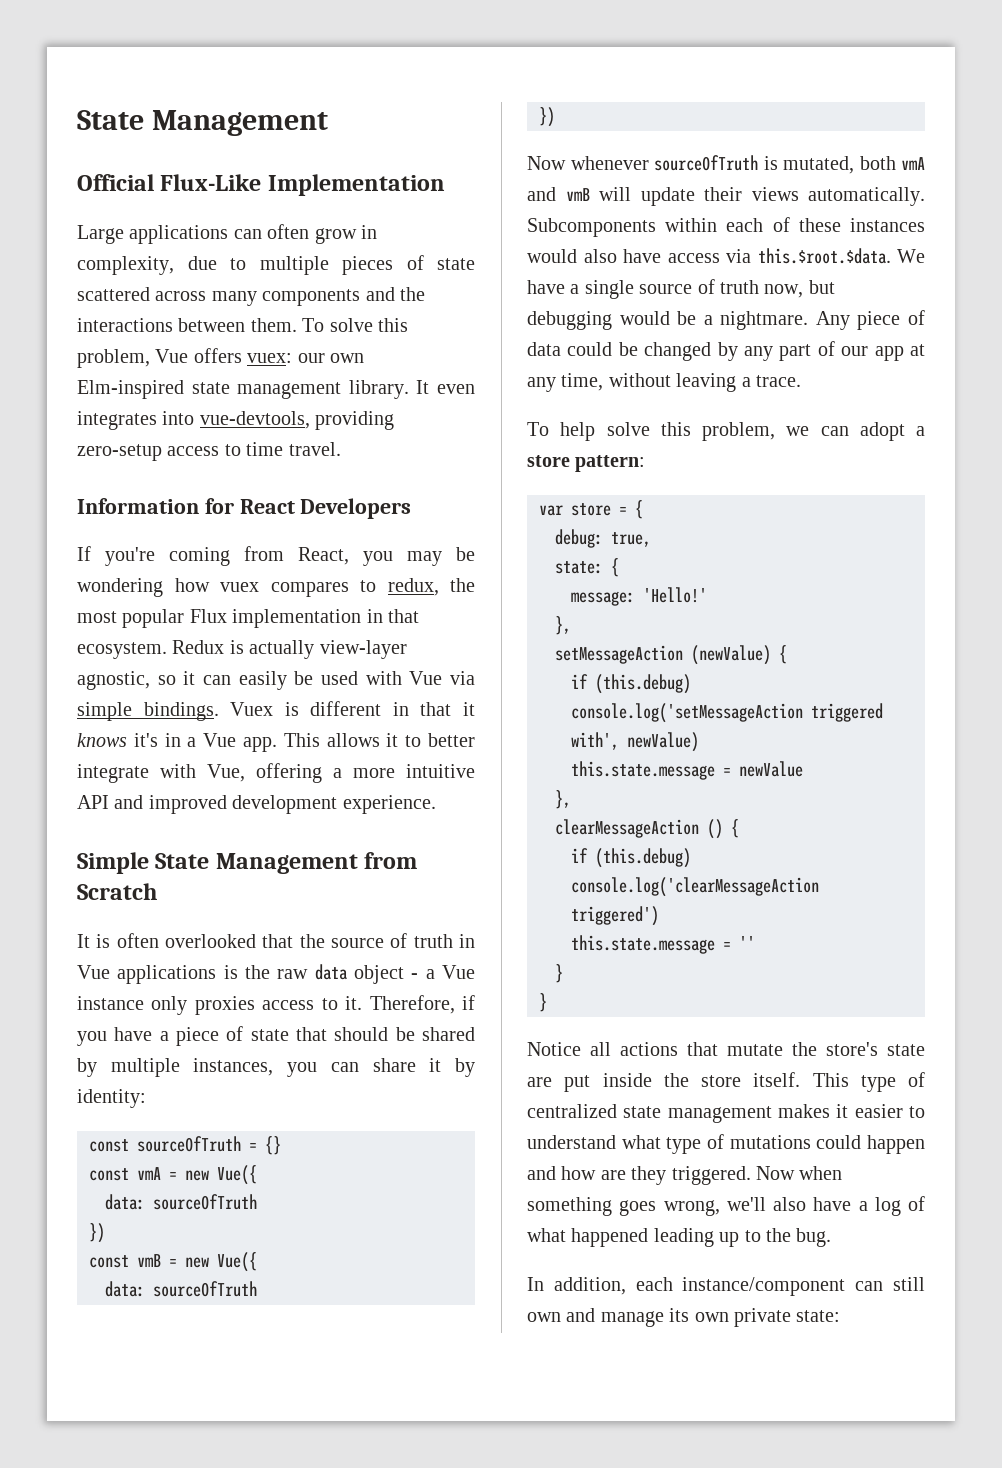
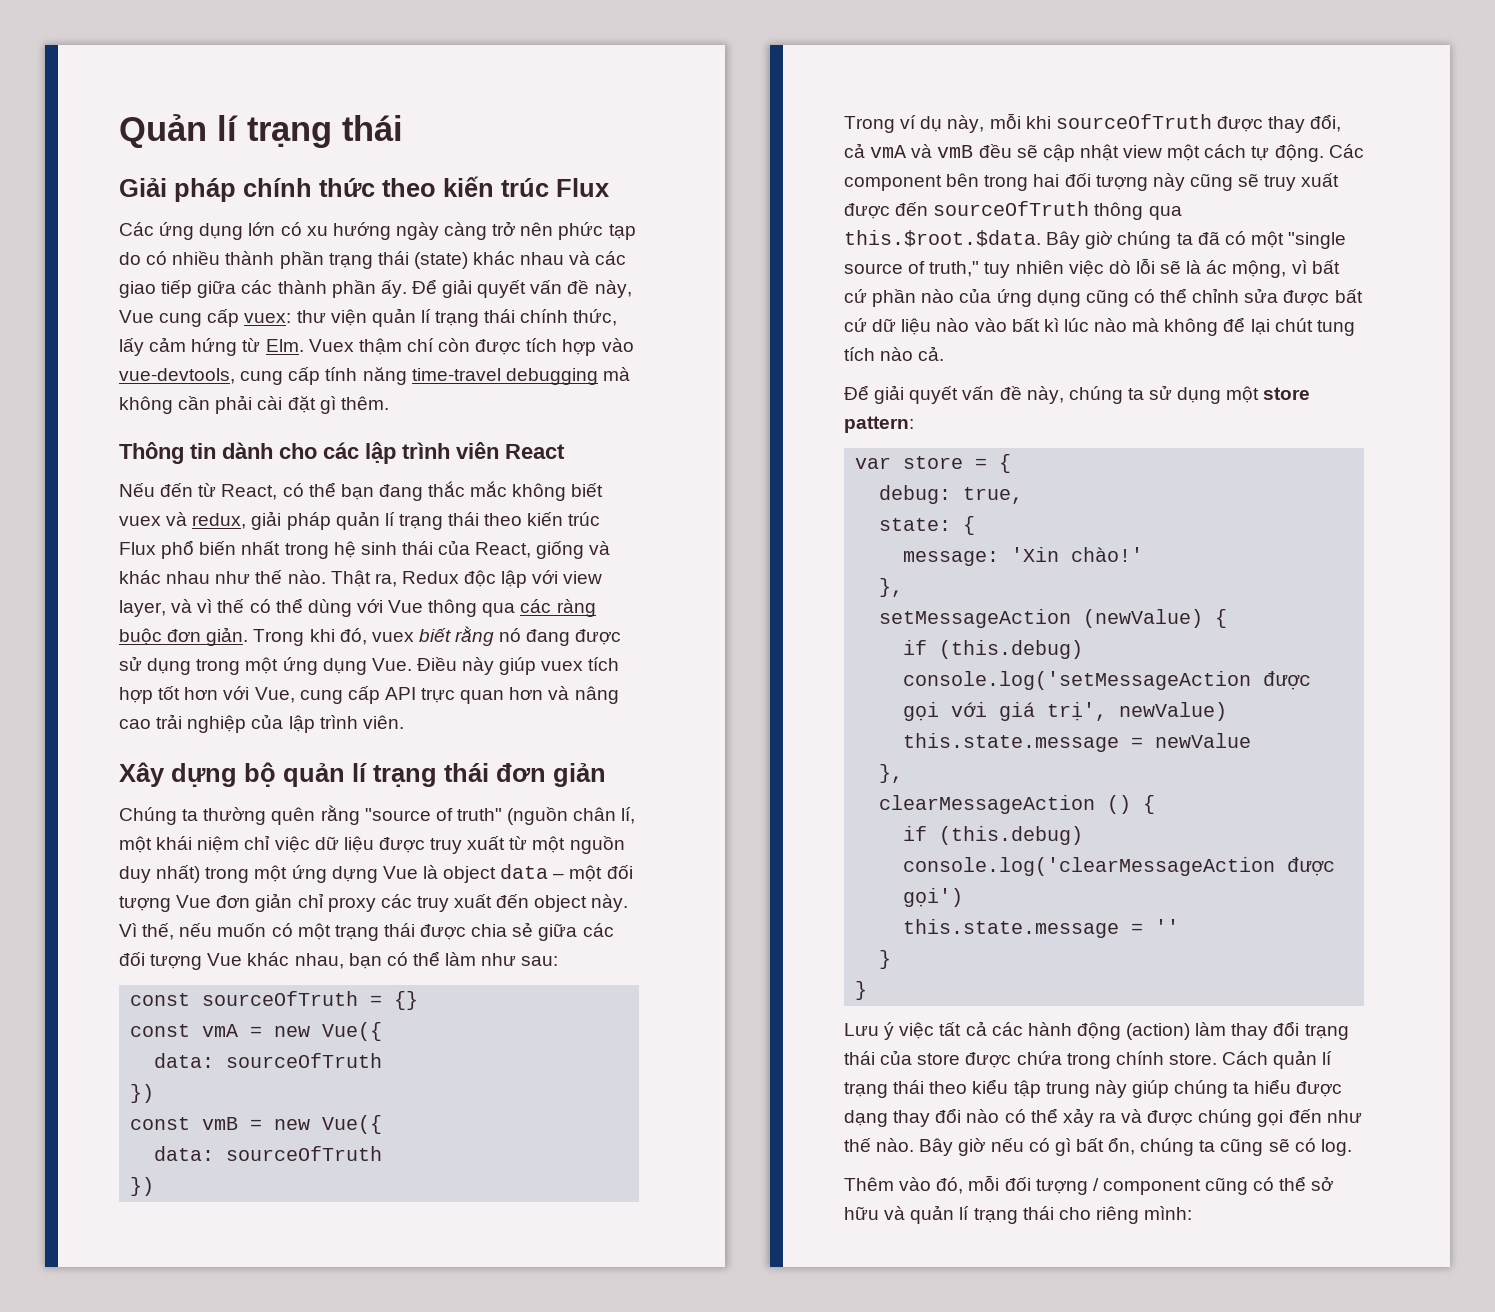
[77,110,329,136] [77,174,445,196] [77,224,377,244] [77,255,475,275] [77,287,425,306] [77,318,408,332] [77,348,364,368] [77,380,476,399] [77,411,395,430] [77,442,341,461] [77,498,412,519] [77,546,475,566] [77,578,475,597] [77,609,419,628] [77,640,407,659] [77,671,476,690] [77,701,475,721] [77,733,476,752] [77,763,475,783] [77,795,436,814] [77,852,418,874] [77,883,157,900] [77,933,475,948] [77,964,475,984] [77,995,475,1015] [77,1026,475,1046] [77,1058,476,1077] [77,1089,146,1108] State Management // Official Flux-Like Implementation // Large applications can often grow in complexity, due to multiple pieces of state scattered across many components and the interactions between them. To solve this problem, Vue offers vuex: our own Elm-inspired state management library. It even integrates into vue-devtools, providing zero-setup access to time travel. // Information for React Developers // If you're coming from React, you may be wondering how vuex compares to redux, the most popular Flux implementation in that ecosystem. Redux is actually view-layer agnostic, so it can easily be used with Vue via simple bindings. Vuex is different in that it knows it's in a Vue app. This allows it to better integrate with Vue, offering a more intuitive API and improved development experience. // Simple State Management from Scratch // It is often overlooked that the source of truth in Vue applications is the raw data object - a Vue instance only proxies access to it. Therefore, if you have a piece of state that should be shared by multiple instances, you can share it by identity: -> [119,114,403,148] [119,176,609,202] [119,221,636,240] [119,251,627,269] [119,279,632,298] [119,308,618,327] [119,337,634,356] [119,367,630,385] [119,395,389,414] [119,442,565,464] [119,481,604,501] [119,511,601,530] [119,540,611,559] [119,570,603,588] [119,598,596,617] [119,626,622,646] [119,656,620,675] [119,686,619,704] [119,714,404,733] [119,762,606,787] [119,805,636,825] [119,835,625,854] [119,864,633,883] [119,893,629,912] [119,922,614,941] [119,951,559,970] Quản lí trạng thái // Giải pháp chính thức theo kiến trúc Flux // Các ứng dụng lớn có xu hướng ngày càng trở nên phức tạp do có nhiều thành phần trạng thái (state) khác nhau và các giao tiếp giữa các thành phần ấy. Để giải quyết vấn đề này, Vue cung cấp vuex: thư viện quản lí trạng thái chính thức, lấy cảm hứng từ Elm. Vuex thậm chí còn được tích hợp vào vue-devtools, cung cấp tính năng time-travel debugging mà không cần phải cài đặt gì thêm. // Thông tin dành cho các lập trình viên React // Nếu đến từ React, có thể bạn đang thắc mắc không biết vuex và redux, giải pháp quản lí trạng thái theo kiến trúc Flux phổ biến nhất trong hệ sinh thái của React, giống và khác nhau như thế nào. Thật ra, Redux độc lập với view layer, và vì thế có thể dùng với Vue thông qua các ràng buộc đơn giản. Trong khi đó, vuex biết rằng nó đang được sử dụng trong một ứng dụng Vue. Điều này giúp vuex tích hợp tốt hơn với Vue, cung cấp API trực quan hơn và nâng cao trải nghiệp của lập trình viên. // Xây dựng bộ quản lí trạng thái đơn giản // Chúng ta thường quên rằng "source of truth" (nguồn chân lí, một khái niệm chỉ việc dữ liệu được truy xuất từ một nguồn duy nhất) trong một ứng dựng Vue là object data – một đối tượng Vue đơn giản chỉ proxy các truy xuất đến object này. Vì thế, nếu muốn có một trạng thái được chia sẻ giữa các đối tượng Vue khác nhau, bạn có thể làm như sau:
[527,155,925,174] [527,187,925,206] [527,217,925,237] [527,248,925,264] [527,279,835,299] [527,310,925,330] [527,341,925,361] [527,373,801,392] [527,422,925,441] Now whenever sourceOfTruth is mutated, both vmA and vmB will update their views automatically. Subcomponents within each of these instances would also have access via this.$root.$data. We have a single source of truth now, but debugging would be a nightmare. Any piece of data could be changed by any part of our app at any time, without leaving a trace. // To help solve this problem, we can adopt a -> [844,113,1342,133] [844,143,1364,162] [844,173,1340,191] [844,201,1182,220] [844,230,1347,249] [844,258,1340,278] [844,288,1363,307] [844,317,1355,336] [844,346,945,361] [844,385,1260,404] Trong ví dụ này, mỗi khi sourceOfTruth được thay đổi, cả vmA và vmB đều sẽ cập nhật view một cách tự động. Các component bên trong hai đối tượng này cũng sẽ truy xuất được đến sourceOfTruth thông qua this.$root.$data. Bây giờ chúng ta đã có một "single source of truth," tuy nhiên việc dò lỗi sẽ là ác mộng, vì bất cứ phần nào của ứng dụng cũng có thể chỉnh sửa được bất cứ dữ liệu nào vào bất kì lúc nào mà không để lại chút tung tích nào cả. // Để giải quyết vấn đề này, chúng ta sử dụng một
[643,587,707,603] 'Hello!' -> [1011,547,1144,562] 'Xin chào!'
[811,703,883,722] [571,732,619,750] triggered with', -> [1263,671,1312,690] [903,702,1108,721] được gọi với giá trị',
[571,906,659,926] triggered') -> [1287,857,1336,876] [903,888,964,907] được gọi')
[527,1042,925,1056] [527,1072,925,1092] [527,1104,925,1123] [527,1134,925,1154] [527,1166,843,1185] [527,1196,925,1216] [527,1228,832,1247] [527,1277,925,1296] [527,1308,841,1327] Notice all actions that mutate the store's state are put inside the store itself. This type of centralized state management makes it easier to understand what type of mutations could happen and how are they triggered. Now when something goes wrong, we'll also have a log of what happened leading up to the bug. // In addition, each instance/component can still own and manage its own private state: -> [844,1021,1349,1040] [844,1050,1333,1069] [844,1079,1343,1098] [844,1108,1362,1127] [844,1137,1352,1156] [844,1175,1334,1195] [844,1205,1193,1224] Lưu ý việc tất cả các hành động (action) làm thay đổi trạng thái của store được chứa trong chính store. Cách quản lí trạng thái theo kiểu tập trung này giúp chúng ta hiểu được dạng thay đổi nào có thể xảy ra và được chúng gọi đến như thế nào. Bây giờ nếu có gì bất ổn, chúng ta cũng sẽ có log. // Thêm vào đó, mỗi đối tượng / component cũng có thể sở hữu và quản lí trạng thái cho riêng mình:

